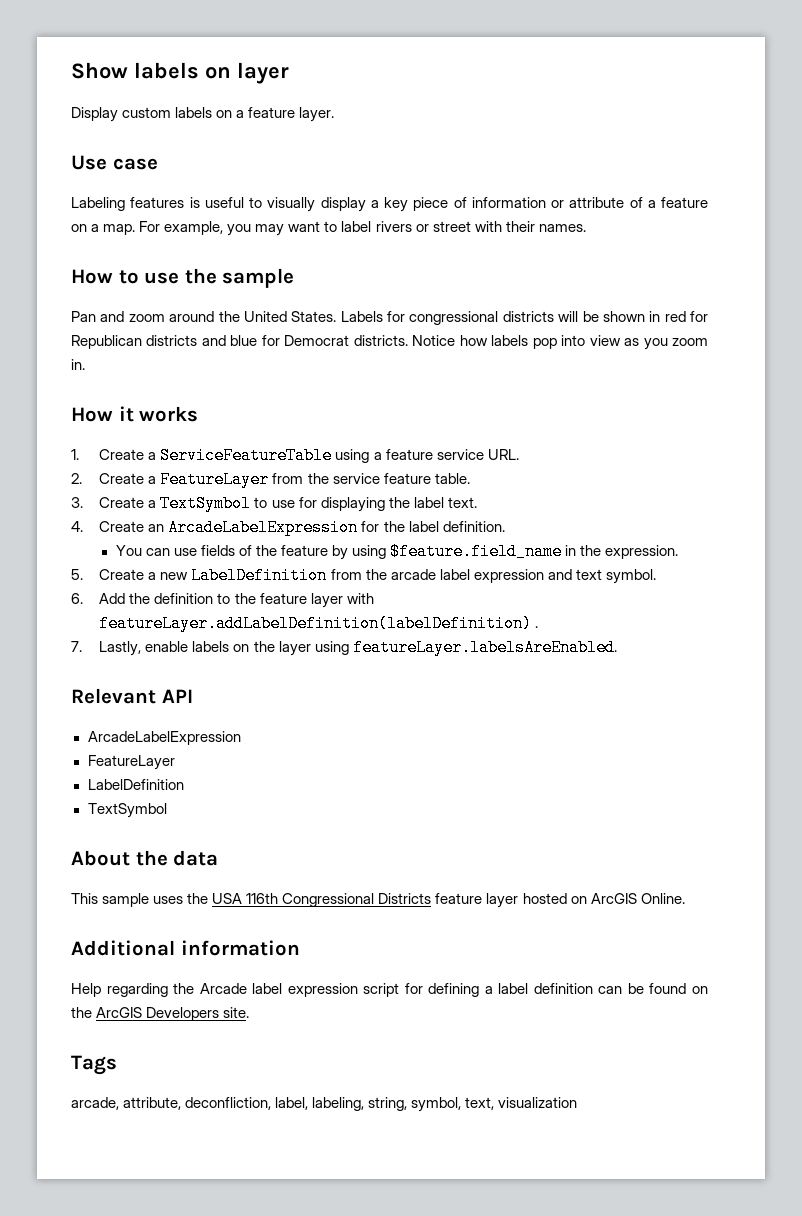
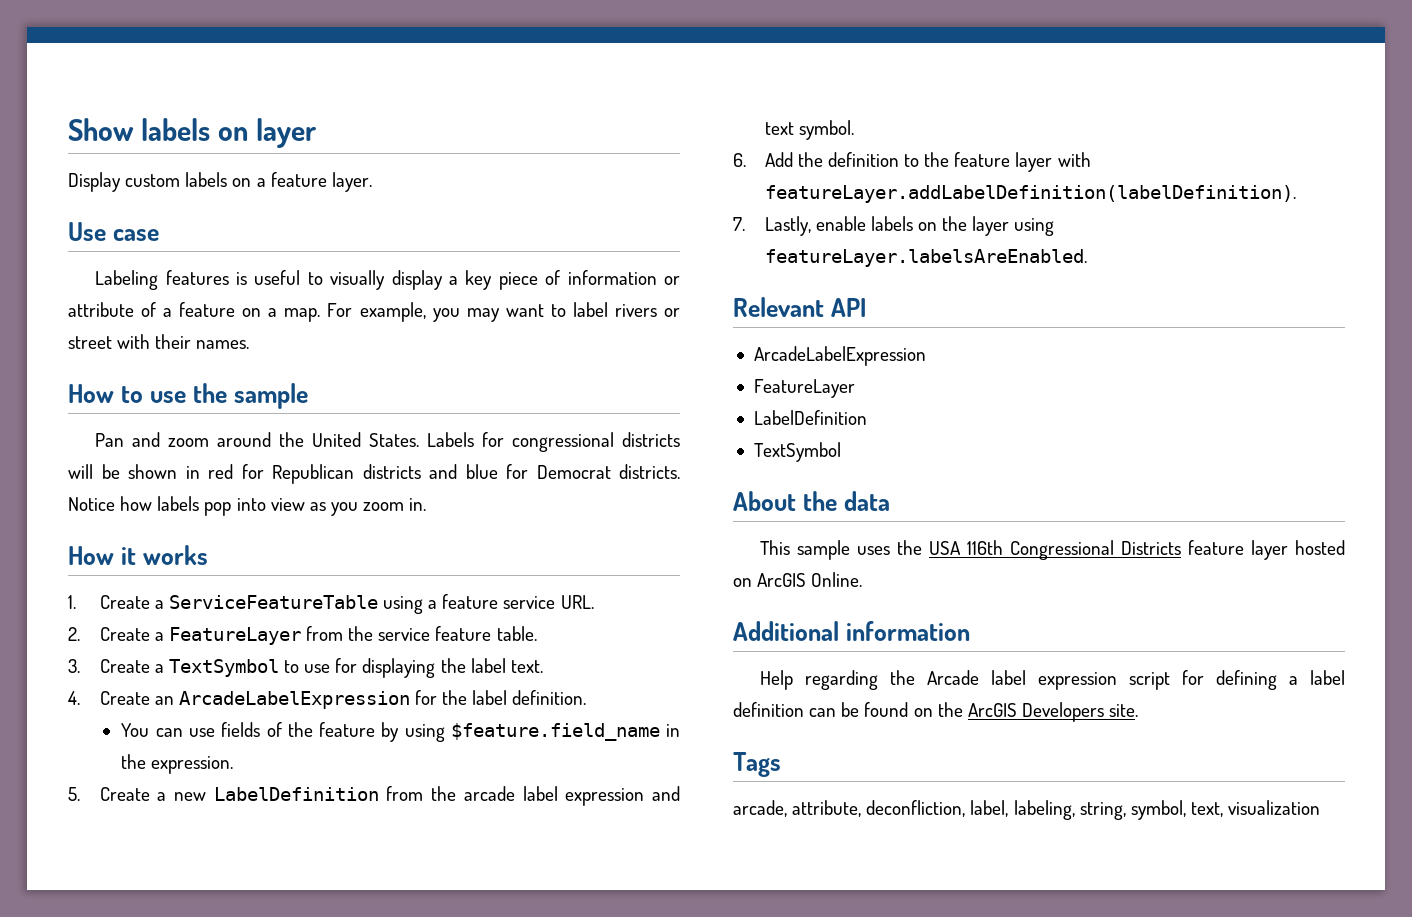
[99,615,539,632] featureLayer.addLabelDefinition(labelDefinition) . -> [764,185,1296,203] featureLayer.addLabelDefinition(labelDefinition).

